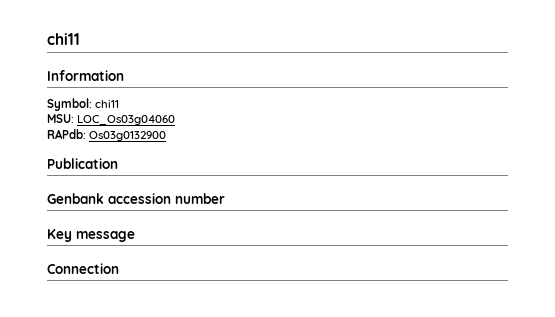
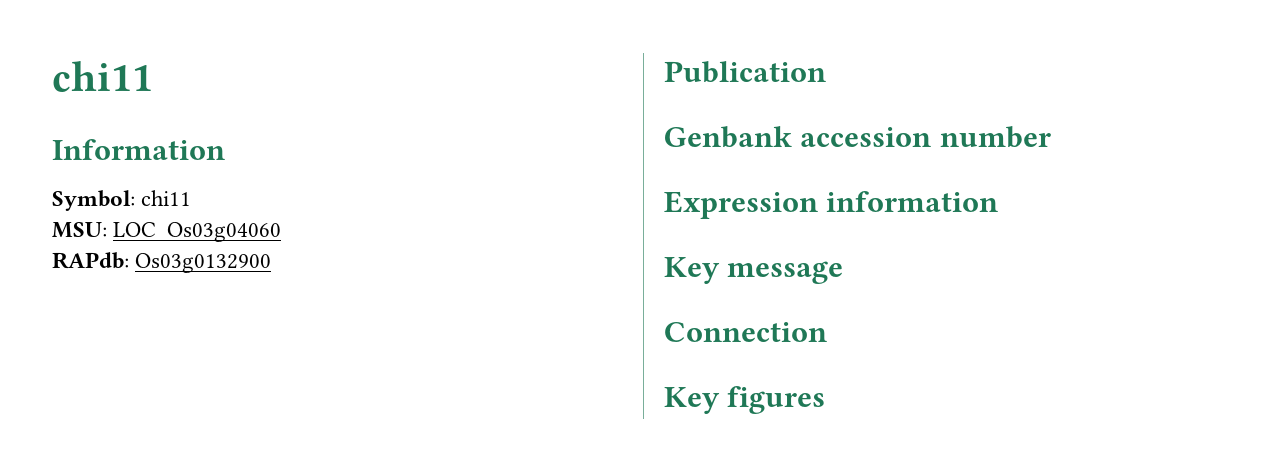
(225, 198) none -> [664,191,999,219] // Expression information
(119, 268) none -> [664,386,826,414] // Key figures

